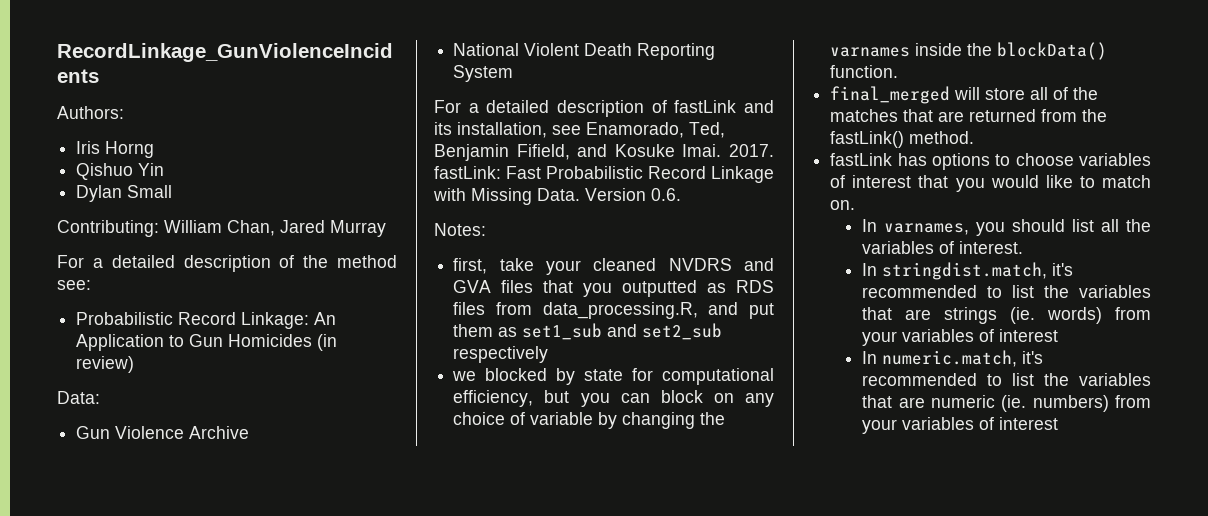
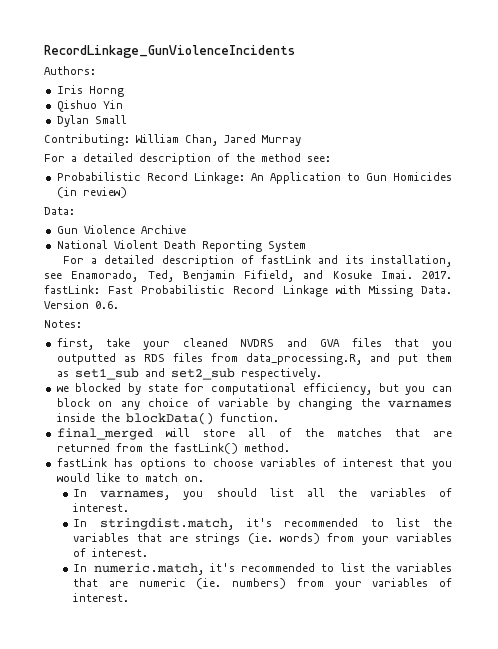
[453,346,549,363] respectively -> [240,368,322,380] respectively.
[999,329,1059,342] interest -> [92,548,149,557] interest.
[999,417,1059,430] interest -> [73,593,130,602] interest.

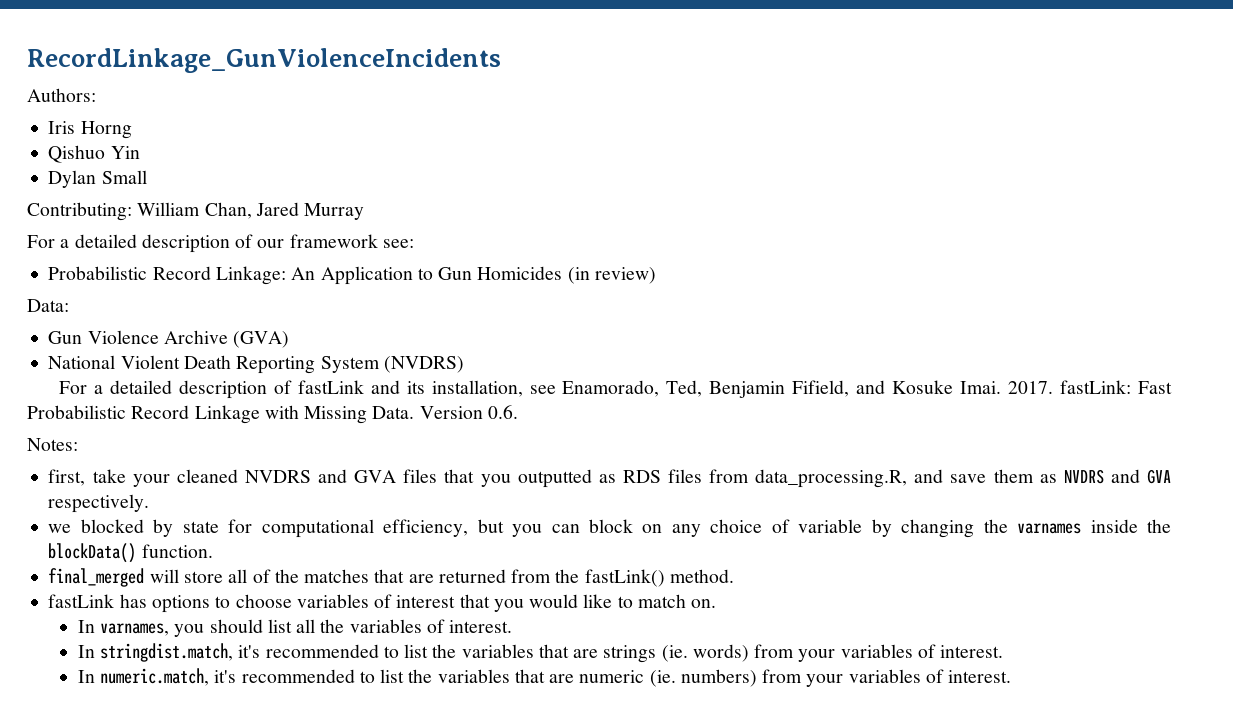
[236,153,301,162] the method -> [257,234,378,248] our framework
(186, 229) none -> [233,331,290,348] (GVA)
(306, 246) none -> [383,356,464,373] (NVDRS)
[397,354,418,365] put -> [950,474,987,483] save
[74,368,235,380] set1_sub and set2_sub -> [1063,469,1172,484] NVDRS and GVA

